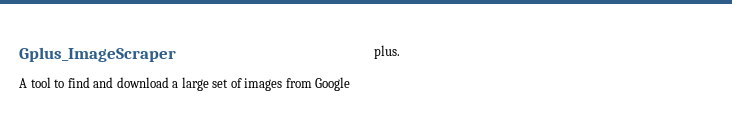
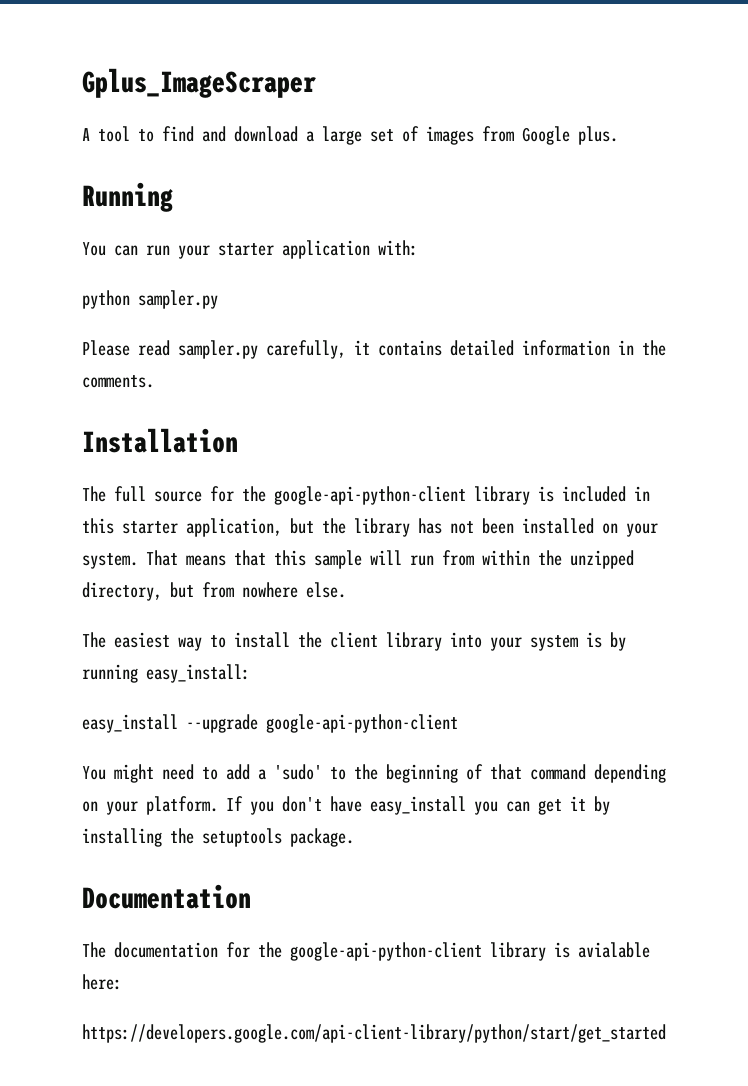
(400, 52) none -> [82,182,173,212] [82,240,418,259] [82,290,218,309] [82,340,666,359] [82,375,154,388] [82,428,238,453] [82,486,650,505] [82,518,658,537] [82,550,634,569] [82,582,346,601] [82,632,626,651] [82,664,250,683] [82,714,458,733] [82,764,666,783] [82,796,610,815] [82,828,354,847] [82,884,251,909] [82,942,650,961] [82,974,122,990] [82,1024,666,1043] // Running // You can run your starter application with: // python sampler.py // Please read sampler.py carefully, it contains detailed information in the comments. // Installation // The full source for the google-api-python-client library is included in this starter application, but the library has not been installed on your system. That means that this sample will run from within the unzipped directory, but from nowhere else. // The easiest way to install the client library into your system is by running easy_install: // easy_install --upgrade google-api-python-client // You might need to add a 'sudo' to the beginning of that command depending on your platform. If you don't have easy_install you can get it by installing the setuptools package. // Documentation // The documentation for the google-api-python-client library is avialable here: // https://developers.google.com/api-client-library/python/start/get_started

